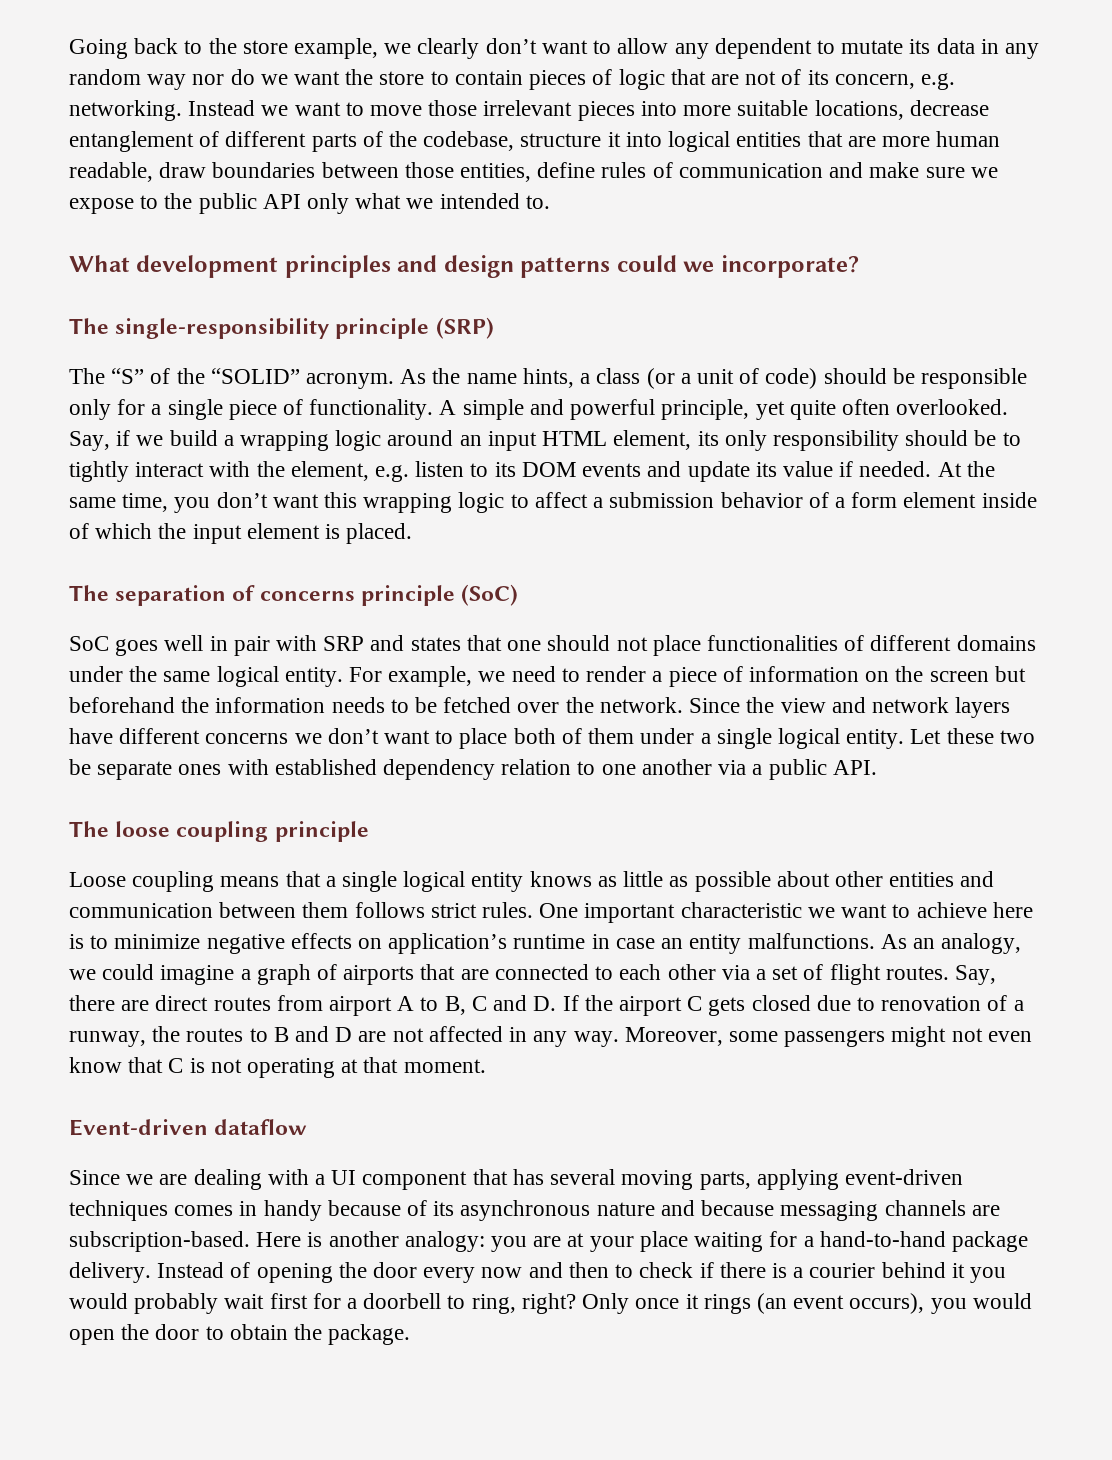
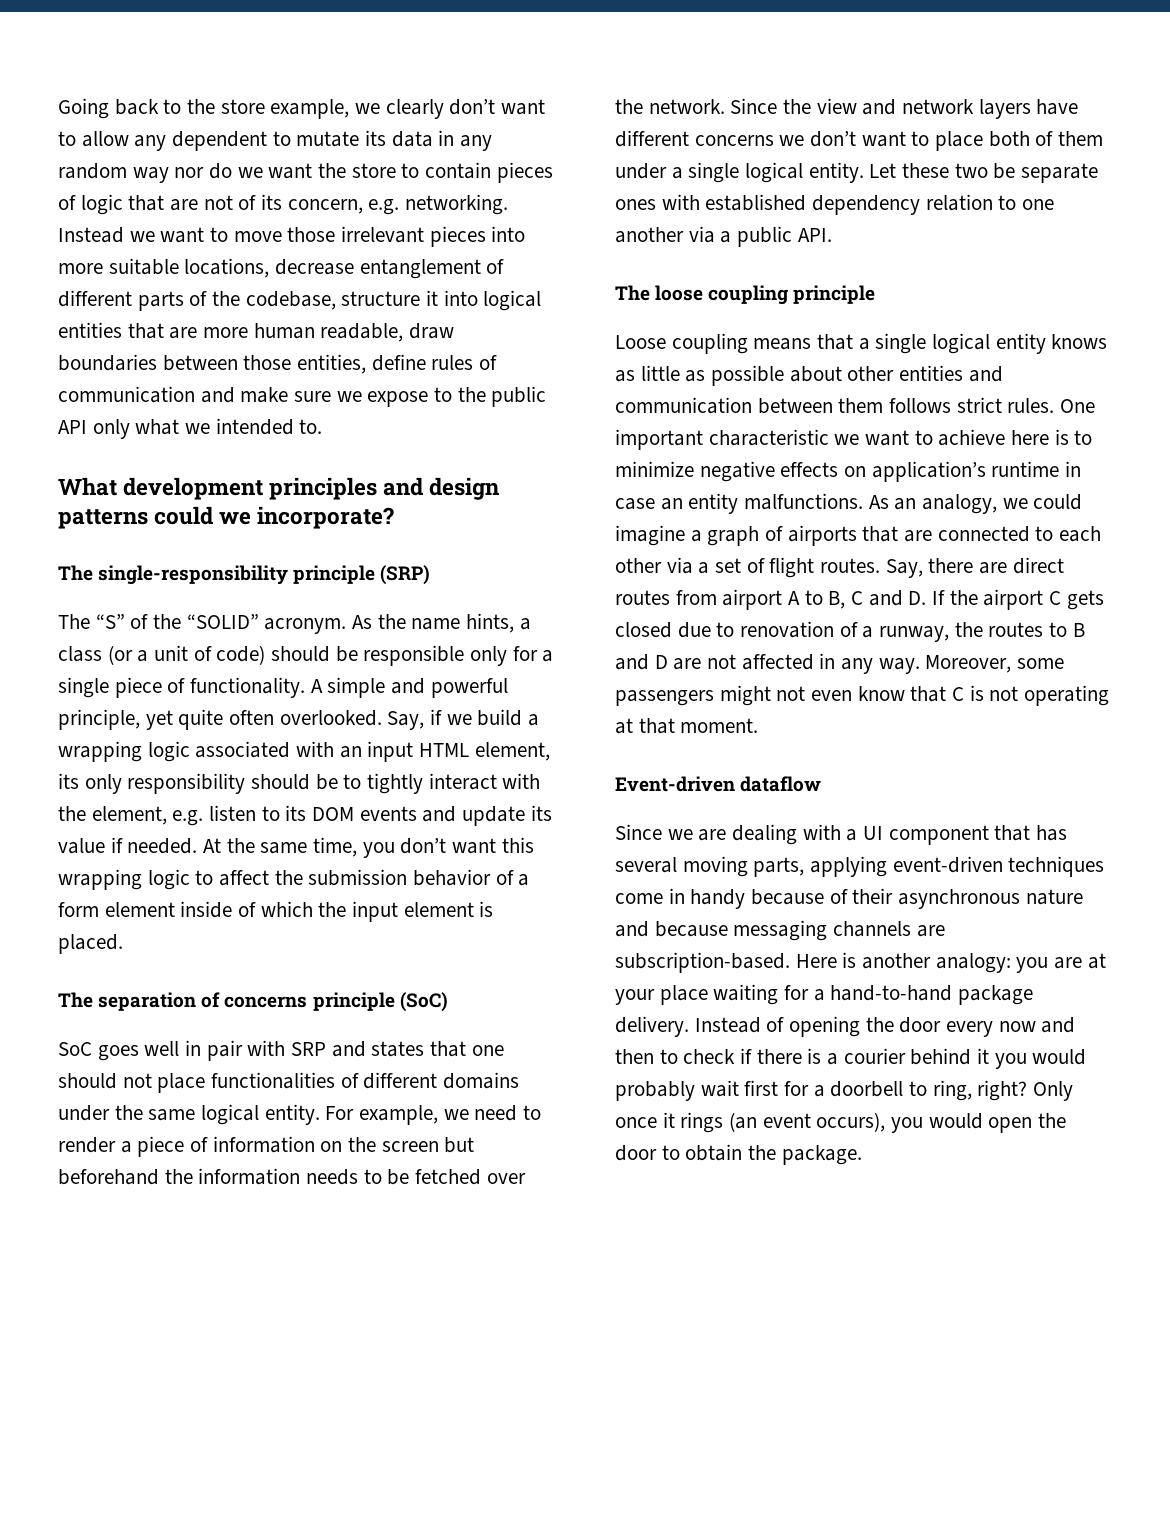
[387,430,454,446] around -> [195,741,335,758] associated with
[593,497,604,508] a -> [274,870,303,885] the
[174,1205,234,1216] comes -> [615,893,663,904] come
[433,1201,455,1216] its -> [852,888,894,904] their

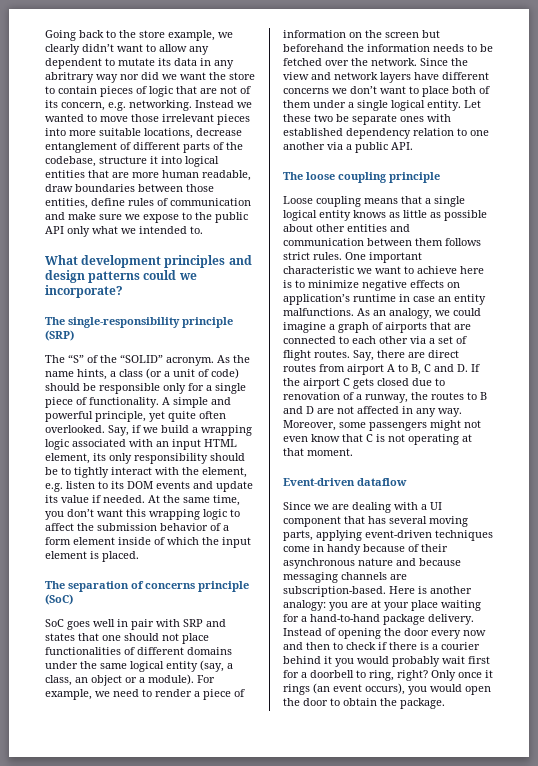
[449,99,496,115] don’t -> [82,44,114,52] didn’t
[58,163,127,179] random -> [45,72,94,83] abritrary
[209,163,233,179] do -> [141,72,159,80] did
[160,227,205,243] want -> [45,114,84,122] wanted
[264,1104,320,1125] entity. -> [166,660,233,672] [45,674,194,686] entity (say, a class, an object or a module).

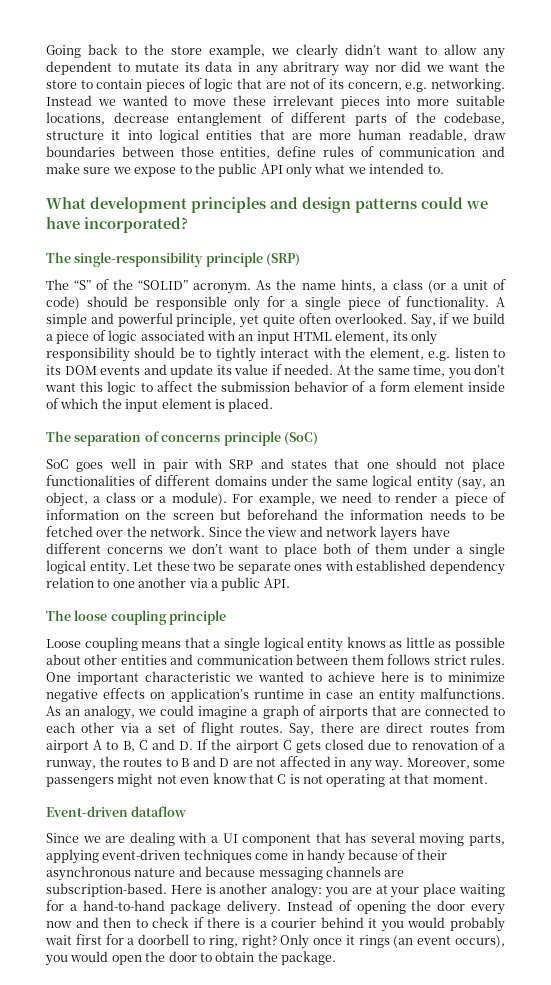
[131,114,159,122] those -> [233,95,266,106] these
[45,285,123,298] incorporate? -> [46,217,188,233] have incorporated?
[201,425,252,436] wrapping -> [56,330,106,344] piece of
[149,509,200,520] wrapping -> (104, 386) none
[227,663,233,669] [45,675,122,686] a class, an object -> [489,479,505,486] [46,492,136,507] an object, a class
[375,266,401,274] want -> [258,671,305,682] wanted

